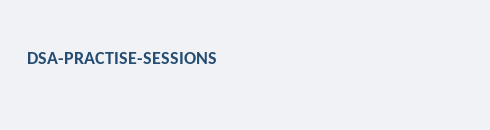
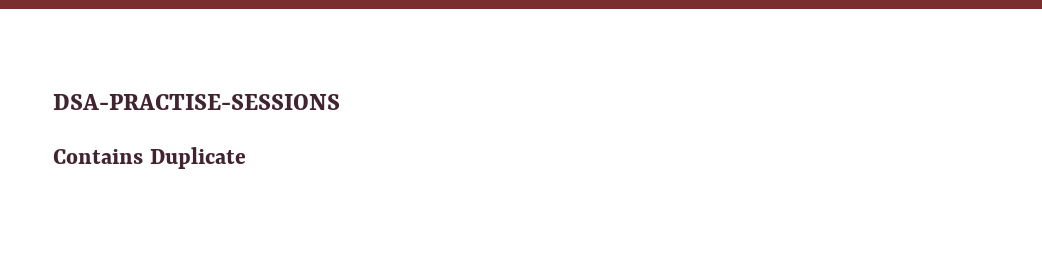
(217, 58) none -> [53,147,246,169] // Contains Duplicate

